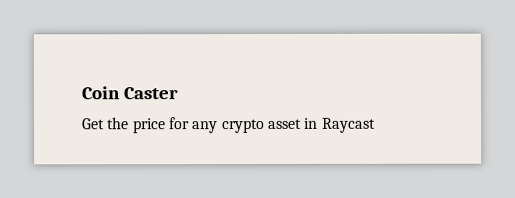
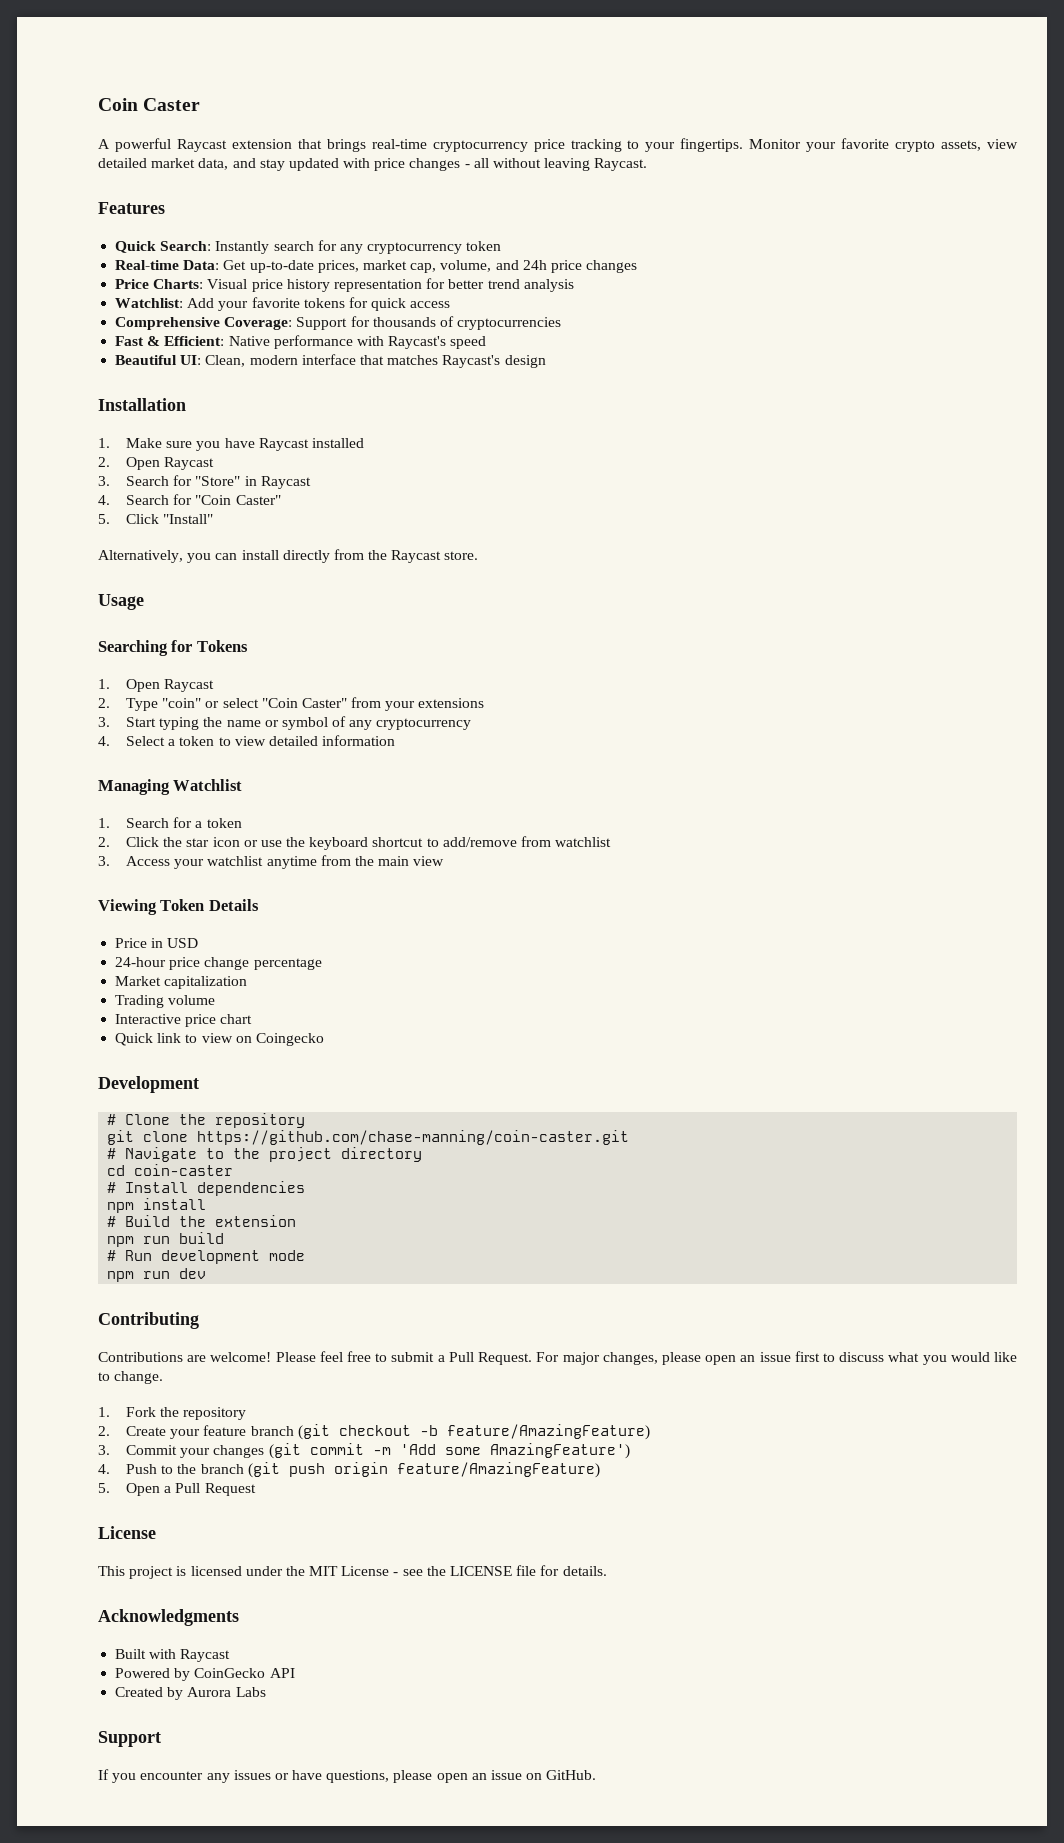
[82,117,376,134] Get the price for any crypto asset in Raycast -> [98,138,1019,152] [98,158,648,171] [98,202,165,214] [115,240,502,254] [115,260,638,273] [115,278,574,292] [115,297,451,311] [115,316,562,330] [115,335,487,349] [115,354,546,368] [98,398,186,411] [98,438,364,451] [98,457,215,470] [98,475,311,489] [98,494,281,505] [98,514,214,524] [98,549,479,563] [98,594,144,610] [98,640,248,656] [98,679,215,692] [98,697,485,711] [98,716,472,730] [98,735,396,746] [98,779,243,795] [98,817,242,828] [98,836,612,850] [98,855,445,869] [98,899,259,915] [115,938,199,948] [115,957,322,970] [115,976,248,989] [115,995,216,1008] [115,1014,253,1027] [115,1033,324,1046] [98,1076,199,1093] [107,1113,306,1128] [107,1130,630,1145] [107,1147,423,1162] [107,1164,234,1176] [107,1181,306,1196] [107,1198,207,1213] [107,1215,297,1227] [107,1232,225,1247] [107,1250,306,1264] [107,1268,207,1282] [98,1312,199,1329] [98,1351,1018,1365] [98,1371,164,1384] [98,1407,247,1420] [98,1424,650,1440] [98,1443,630,1459] [98,1462,600,1478] [98,1483,256,1496] [98,1526,156,1539] [98,1565,607,1579] [98,1609,239,1626] [115,1649,231,1662] [115,1668,295,1681] [115,1687,266,1700] [98,1731,161,1747] [98,1769,597,1783] A powerful Raycast extension that brings real-time cryptocurrency price tracking to your fingertips. Monitor your favorite crypto assets, view detailed market data, and stay updated with price changes - all without leaving Raycast. // Features // Quick Search: Instantly search for any cryptocurrency token // Real-time Data: Get up-to-date prices, market cap, volume, and 24h price changes // Price Charts: Visual price history representation for better trend analysis // Watchlist: Add your favorite tokens for quick access // Comprehensive Coverage: Support for thousands of cryptocurrencies // Fast & Efficient: Native performance with Raycast's speed // Beautiful UI: Clean, modern interface that matches Raycast's design // Installation // 1. Make sure you have Raycast installed // 2. Open Raycast // 3. Search for "Store" in Raycast // 4. Search for "Coin Caster" // 5. Click "Install" // Alternatively, you can install directly from the Raycast store. // Usage // Searching for Tokens // 1. Open Raycast // 2. Type "coin" or select "Coin Caster" from your extensions // 3. Start typing the name or symbol of any cryptocurrency // 4. Select a token to view detailed information // Managing Watchlist // 1. Search for a token // 2. Click the star icon or use the keyboard shortcut to add/remove from watchlist // 3. Access your watchlist anytime from the main view // Viewing Token Details // Price in USD // 24-hour price change percentage // Market capitalization // Trading volume // Interactive price chart // Quick link to view on Coingecko // Development // # Clone the repository // git clone https://github.com/chase-manning/coin-caster.git // # Navigate to the project directory // cd coin-caster // # Install dependencies // npm install // # Build the extension // npm run build // # Run development mode // npm run dev // Contributing // Contributions are welcome! Please feel free to submit a Pull Request. For major changes, please open an issue first to discuss what you would like to change. // 1. Fork the repository // 2. Create your feature branch (git checkout -b feature/AmazingFeature) // 3. Commit your changes (git commit -m 'Add some AmazingFeature') // 4. Push to the branch (git push origin feature/AmazingFeature) // 5. Open a Pull Request // License // This project is licensed under the MIT License - see the LICENSE file for details. // Acknowledgments // Built with Raycast // Powered by CoinGecko API // Created by Aurora Labs // Support // If you encounter any issues or have questions, please open an issue on GitHub.

